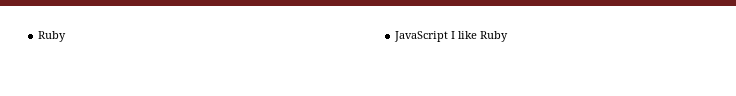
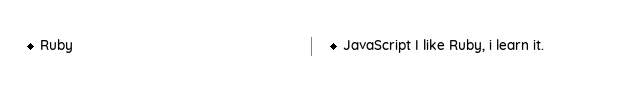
[480,31,509,42] Ruby -> [448,39,544,53] Ruby, i learn it.

